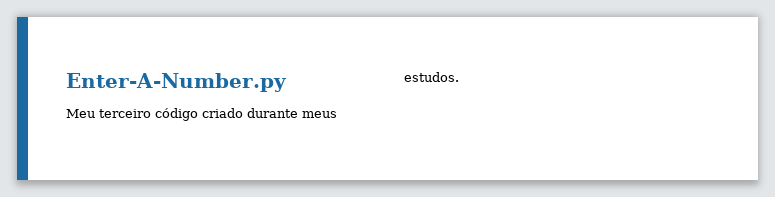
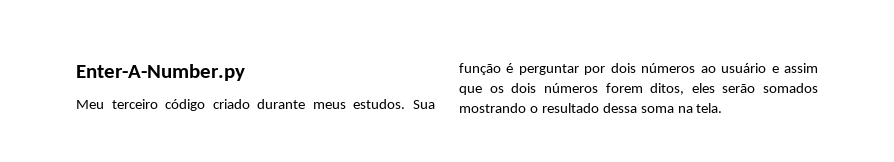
(459, 77) none -> [413,100,435,109] [459,63,818,75] [459,83,818,95] [459,103,723,113] Sua função é perguntar por dois números ao usuário e assim que os dois números forem ditos, eles serão somados mostrando o resultado dessa soma na tela.

